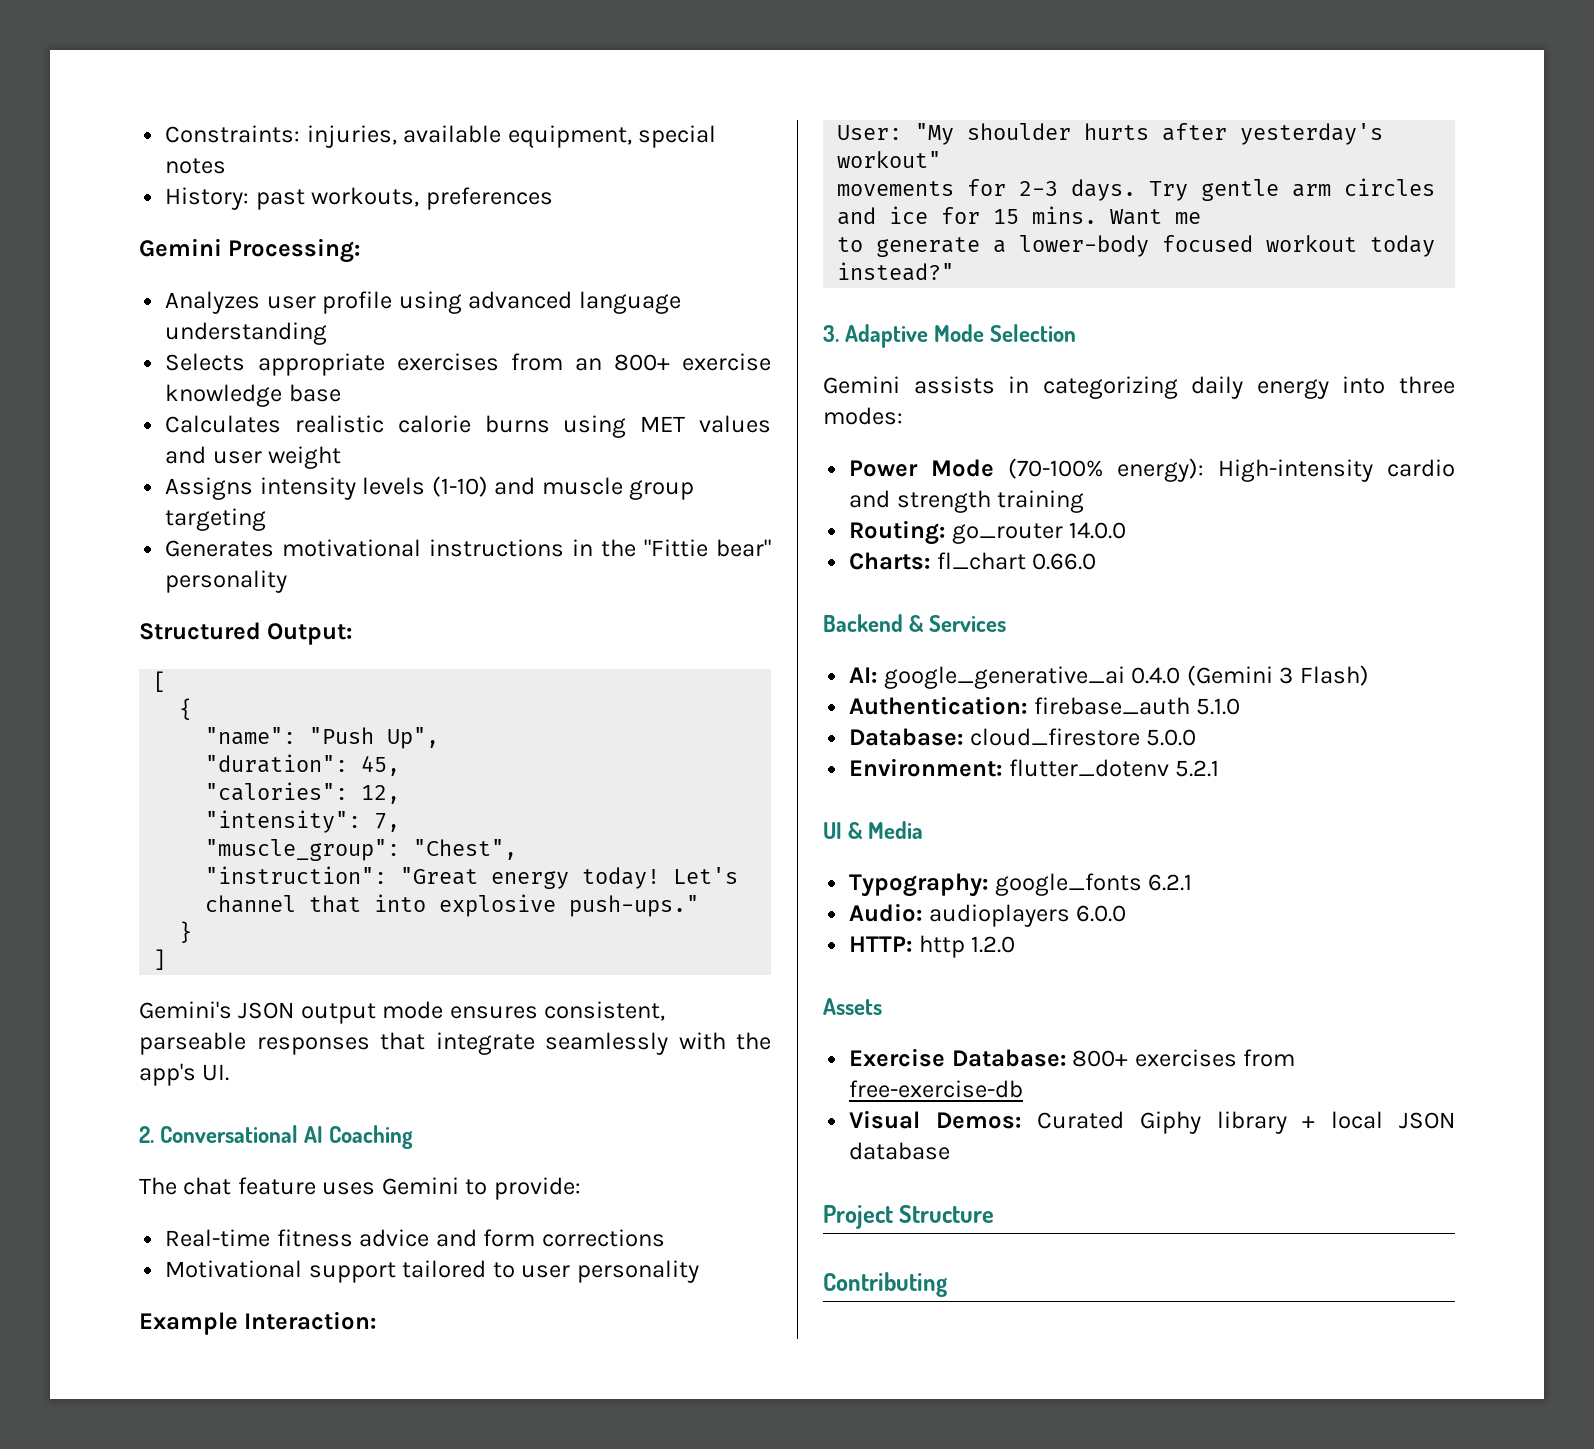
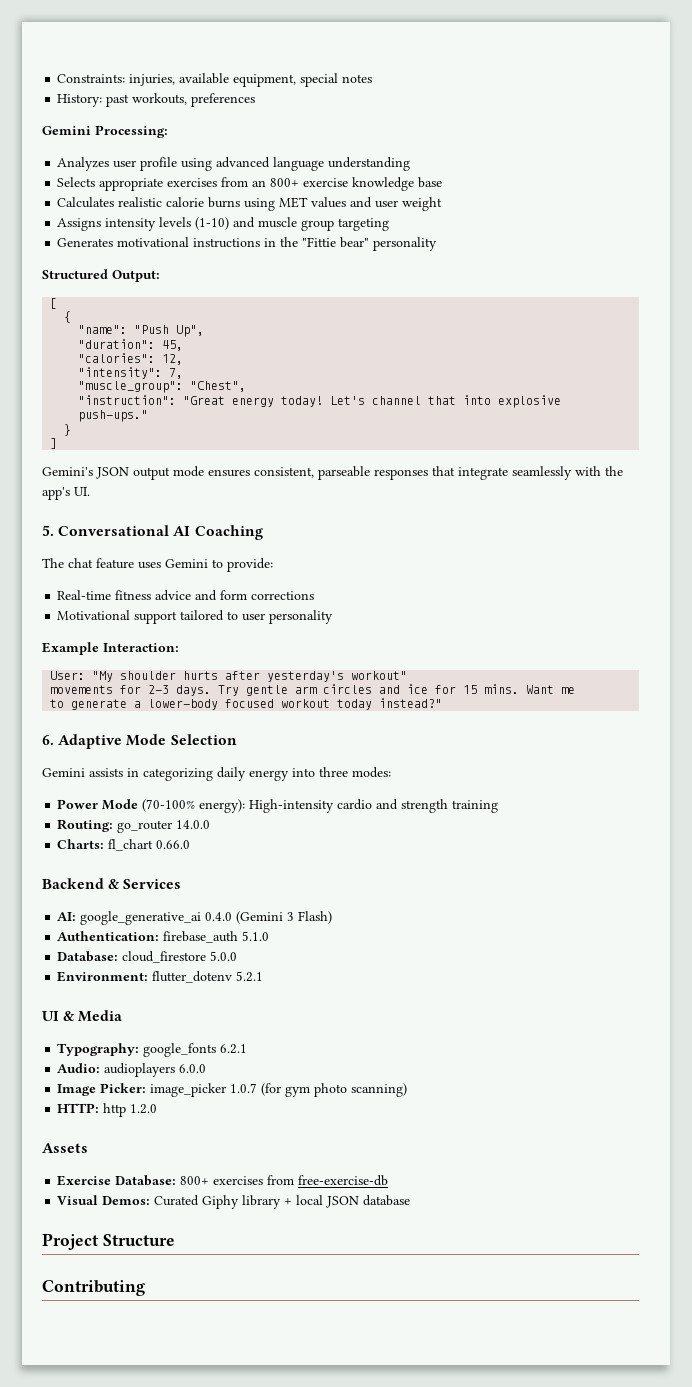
[139,1126,154,1143] 2. -> [42,525,54,536] 5.
[823,325,839,342] 3. -> [42,735,54,745] 6.
(1127, 913) none -> [57,1083,408,1097] // Image Picker: image_picker 1.0.7 (for gym photo scanning)

